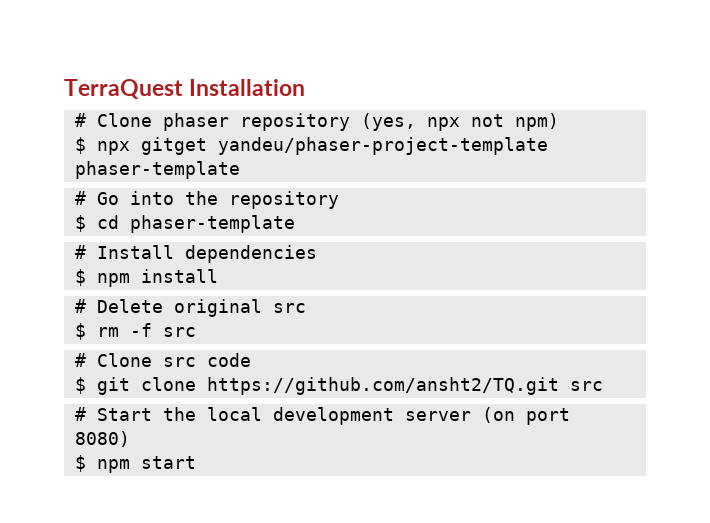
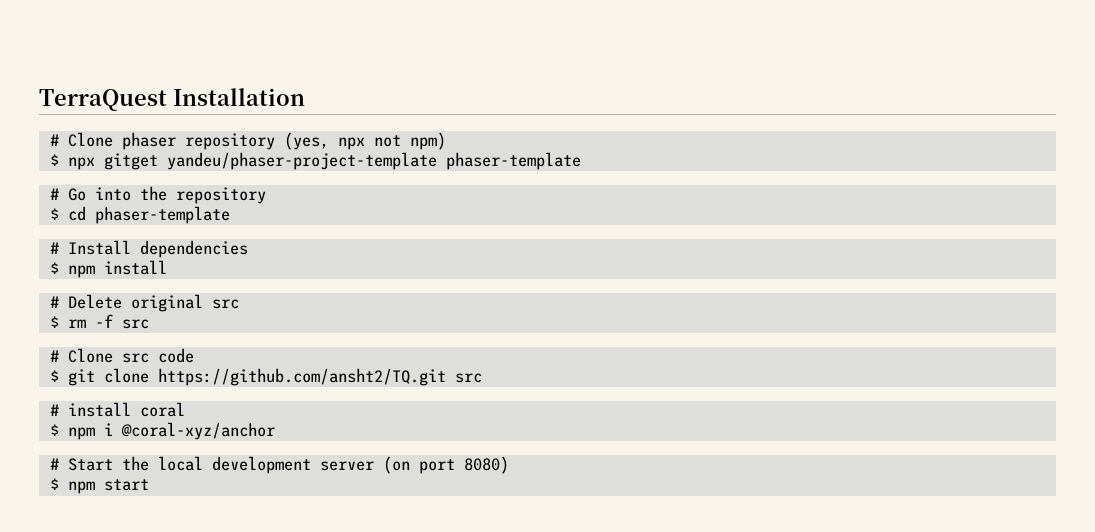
(603, 386) none -> [49,402,185,417] [49,422,275,440] // # install coral // $ npm i @coral-xyz/anchor

